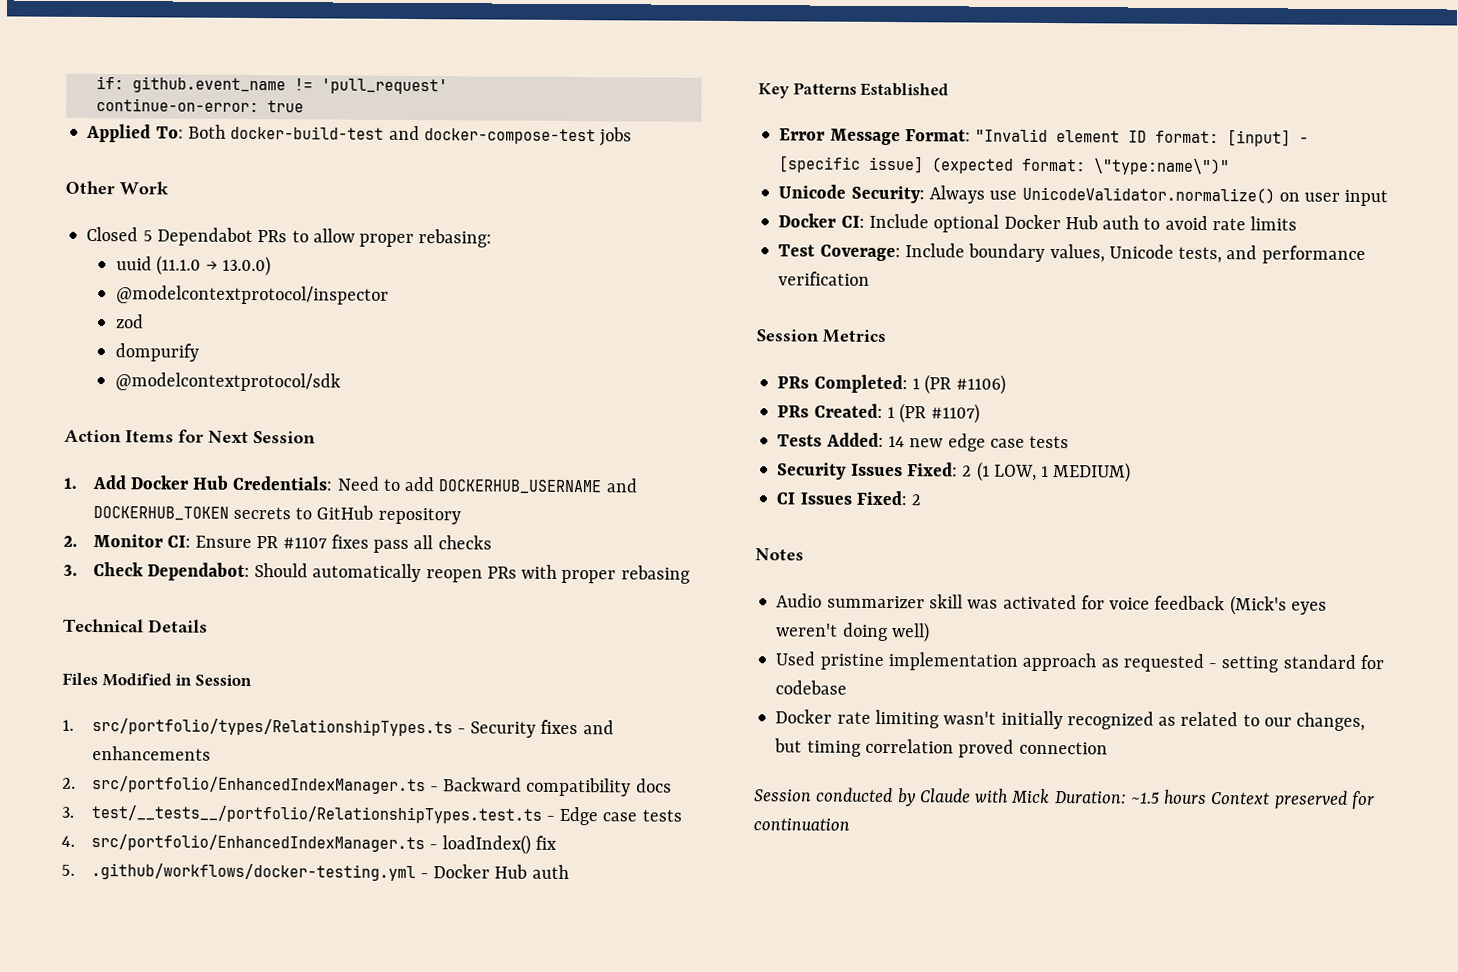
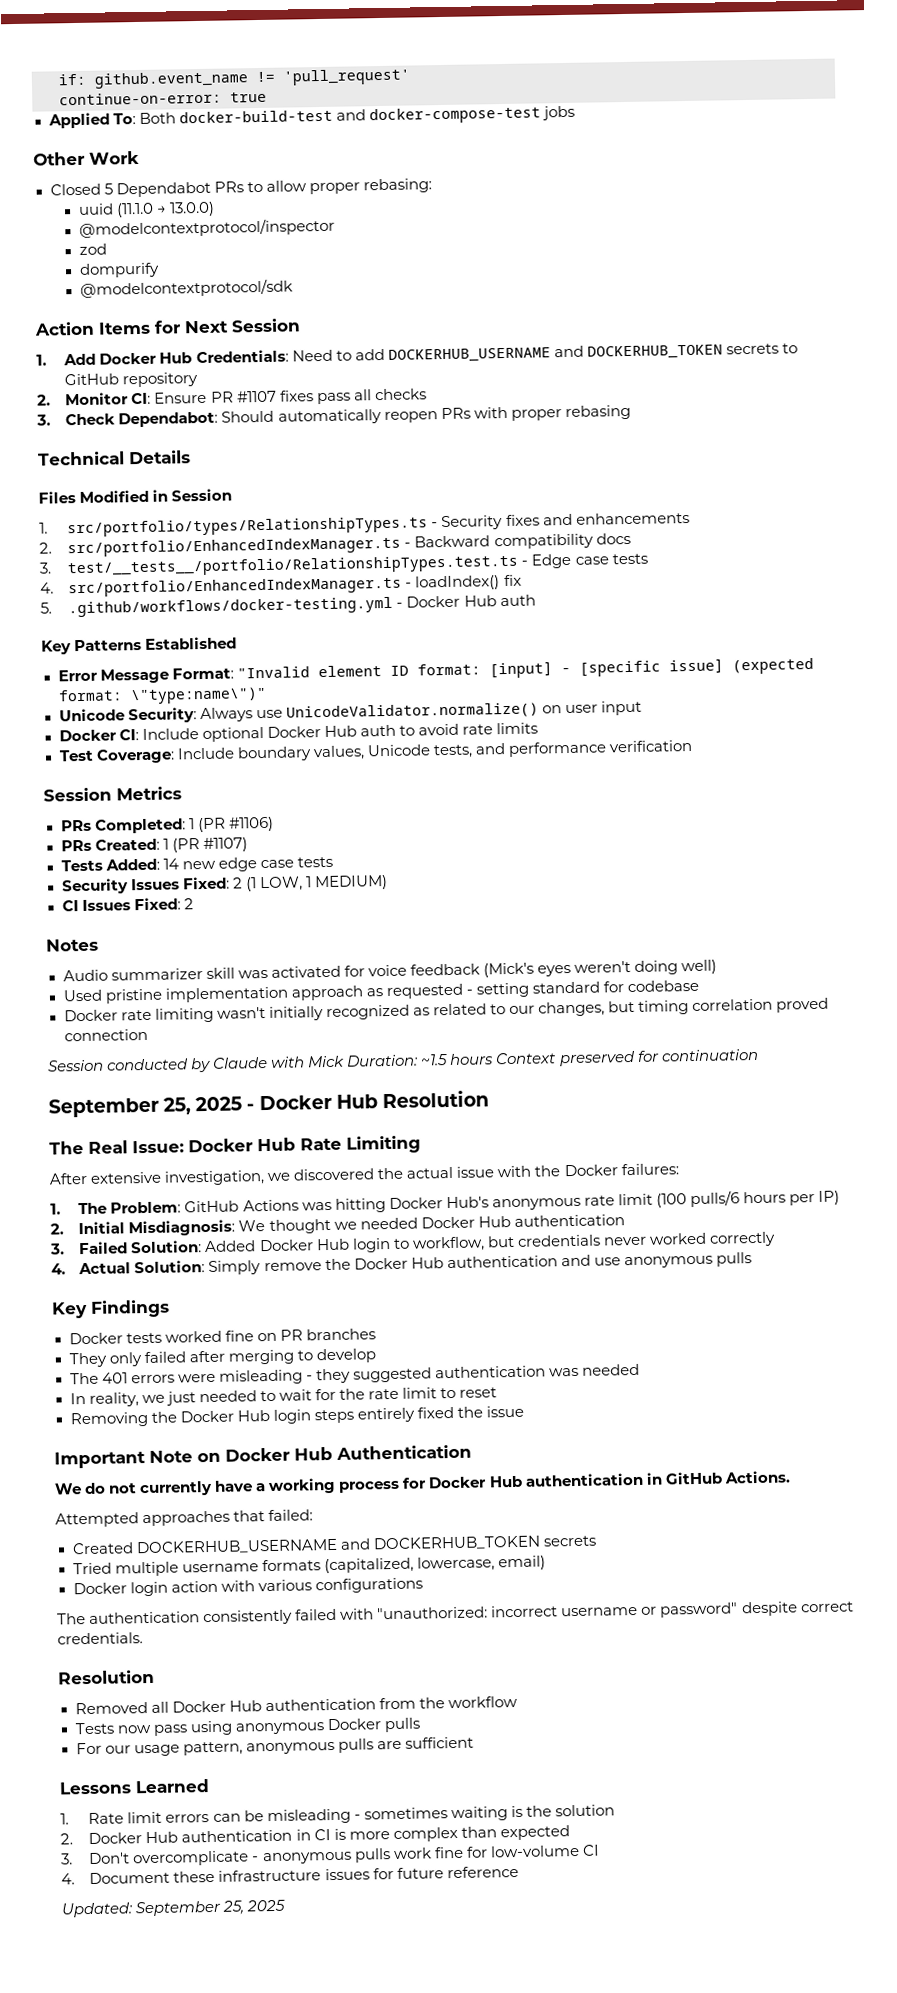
(850, 824) none -> [48,1090,489,1118] [49,1135,421,1155] [49,1163,679,1186] [50,1190,841,1215] [50,1214,625,1237] [49,1231,776,1255] [51,1252,752,1275] [51,1299,170,1319] [68,1328,376,1345] [68,1348,376,1368] [69,1363,640,1385] [69,1387,498,1407] [69,1405,524,1428] [54,1444,472,1469] [54,1470,791,1497] [55,1509,314,1528] [71,1535,597,1555] [72,1555,546,1577] [72,1577,423,1597] [57,1601,854,1626] [57,1632,143,1645] [58,1669,155,1685] [74,1695,518,1715] [74,1717,421,1736] [75,1736,474,1757] [59,1779,210,1795] [60,1804,615,1825] [60,1825,570,1845] [61,1844,600,1867] [61,1865,519,1885] [61,1899,286,1918] // September 25, 2025 - Docker Hub Resolution // The Real Issue: Docker Hub Rate Limiting // After extensive investigation, we discovered the actual issue with the Docker failures: // 1. The Problem: GitHub Actions was hitting Docker Hub's anonymous rate limit (100 pulls/6 hours per IP) // 2. Initial Misdiagnosis: We thought we needed Docker Hub authentication // 3. Failed Solution: Added Docker Hub login to workflow, but credentials never worked correctly // 4. Actual Solution: Simply remove the Docker Hub authentication and use anonymous pulls // Key Findings // Docker tests worked fine on PR branches // They only failed after merging to develop // The 401 errors were misleading - they suggested authentication was needed // In reality, we just needed to wait for the rate limit to reset // Removing the Docker Hub login steps entirely fixed the issue // Important Note on Docker Hub Authentication // We do not currently have a working process for Docker Hub authentication in GitHub Actions. // Attempted approaches that failed: // Created DOCKERHUB_USERNAME and DOCKERHUB_TOKEN secrets // Tried multiple username formats (capitalized, lowercase, email) // Docker login action with various configurations // The authentication consistently failed with "unauthorized: incorrect username or password" despite correct credentials. // Resolution // Removed all Docker Hub authentication from the workflow // Tests now pass using anonymous Docker pulls // For our usage pattern, anonymous pulls are sufficient // Lessons Learned // 1. Rate limit errors can be misleading - sometimes waiting is the solution // 2. Docker Hub authentication in CI is more complex than expected // 3. Don't overcomplicate - anonymous pulls work fine for low-volume CI // 4. Document these infrastructure issues for future reference // Updated: September 25, 2025

